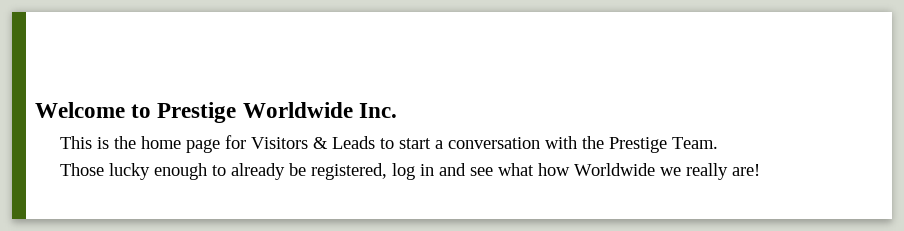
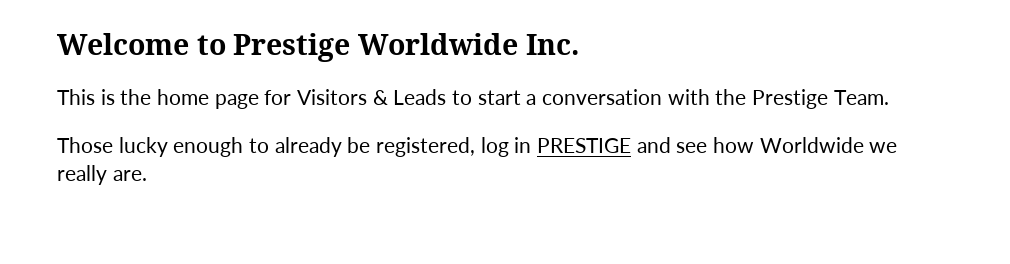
(434, 170) none -> [537,138,632,153] PRESTIGE
[497,163,534,176] what -> (708, 147) none
[731,164,760,176] are! -> [112,170,147,181] are.

